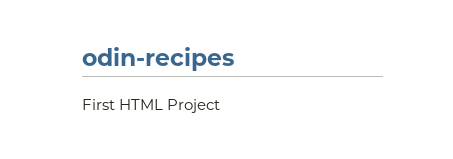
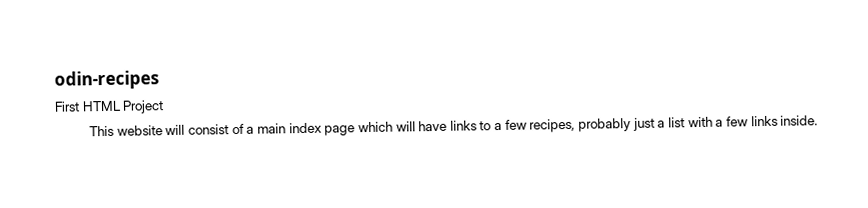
(221, 106) none -> [89,115,819,137] // This website will consist of a main index page which will have links to a few recipes, probably just a list with a few links inside.

